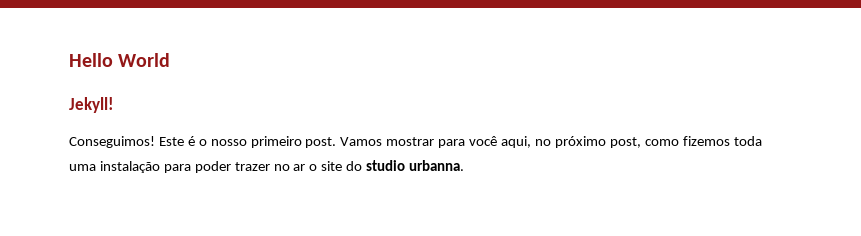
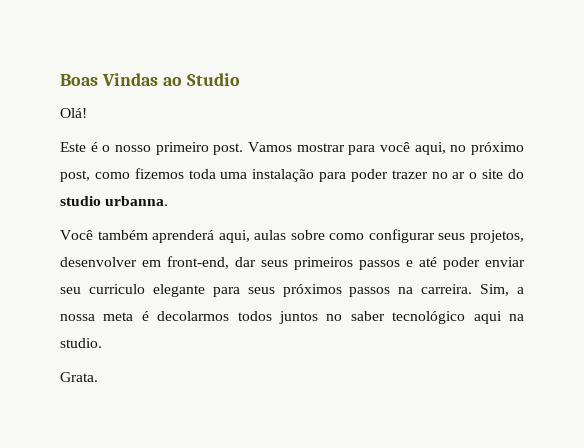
[69,53,171,67] [69,97,114,113] [69,136,155,148] Hello World // Jekyll! // Conseguimos! -> [60,73,240,86] [60,108,87,118] Boas Vindas ao Studio // Olá! //
(465, 165) none -> [60,229,524,243] [60,256,525,270] [60,284,524,297] [60,311,524,324] [60,338,102,348] [60,372,98,382] // Você também aprenderá aqui, aulas sobre como configurar seus projetos, desenvolver em front-end, dar seus primeiros passos e até poder enviar seu curriculo elegante para seus próximos passos na carreira. Sim, a nossa meta é decolarmos todos juntos no saber tecnológico aqui na studio. // Grata.

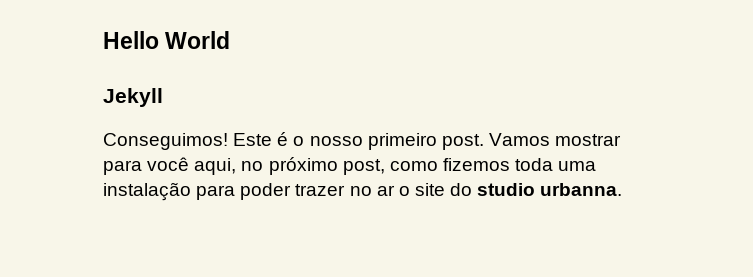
[60,73,240,86] [60,108,87,118] Boas Vindas ao Studio // Olá! // -> [103,31,231,49] [103,88,163,107] [103,133,228,150] Hello World // Jekyll // Conseguimos!
[60,229,524,243] [60,256,525,270] [60,284,524,297] [60,311,524,324] [60,338,102,348] [60,372,98,382] // Você também aprenderá aqui, aulas sobre como configurar seus projetos, desenvolver em front-end, dar seus primeiros passos e até poder enviar seu curriculo elegante para seus próximos passos na carreira. Sim, a nossa meta é decolarmos todos juntos no saber tecnológico aqui na studio. // Grata. -> (623, 189) none

